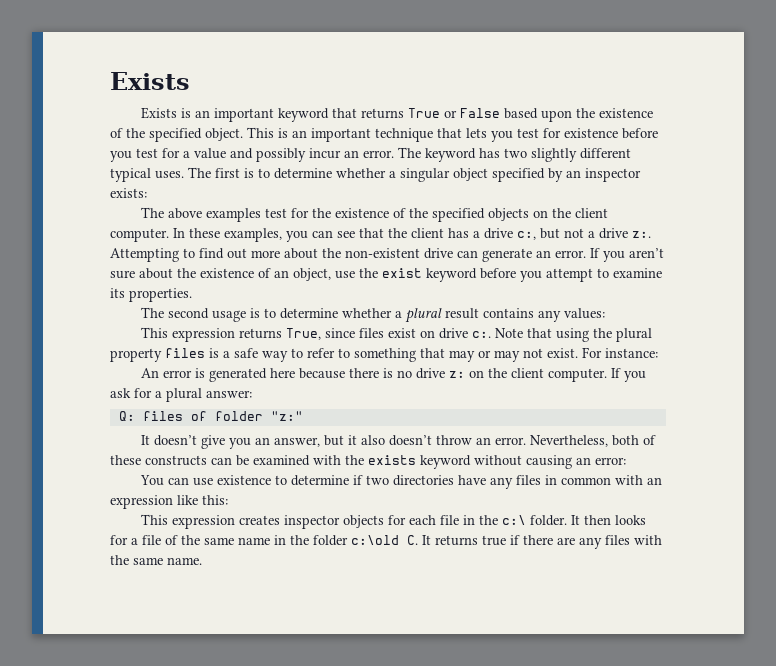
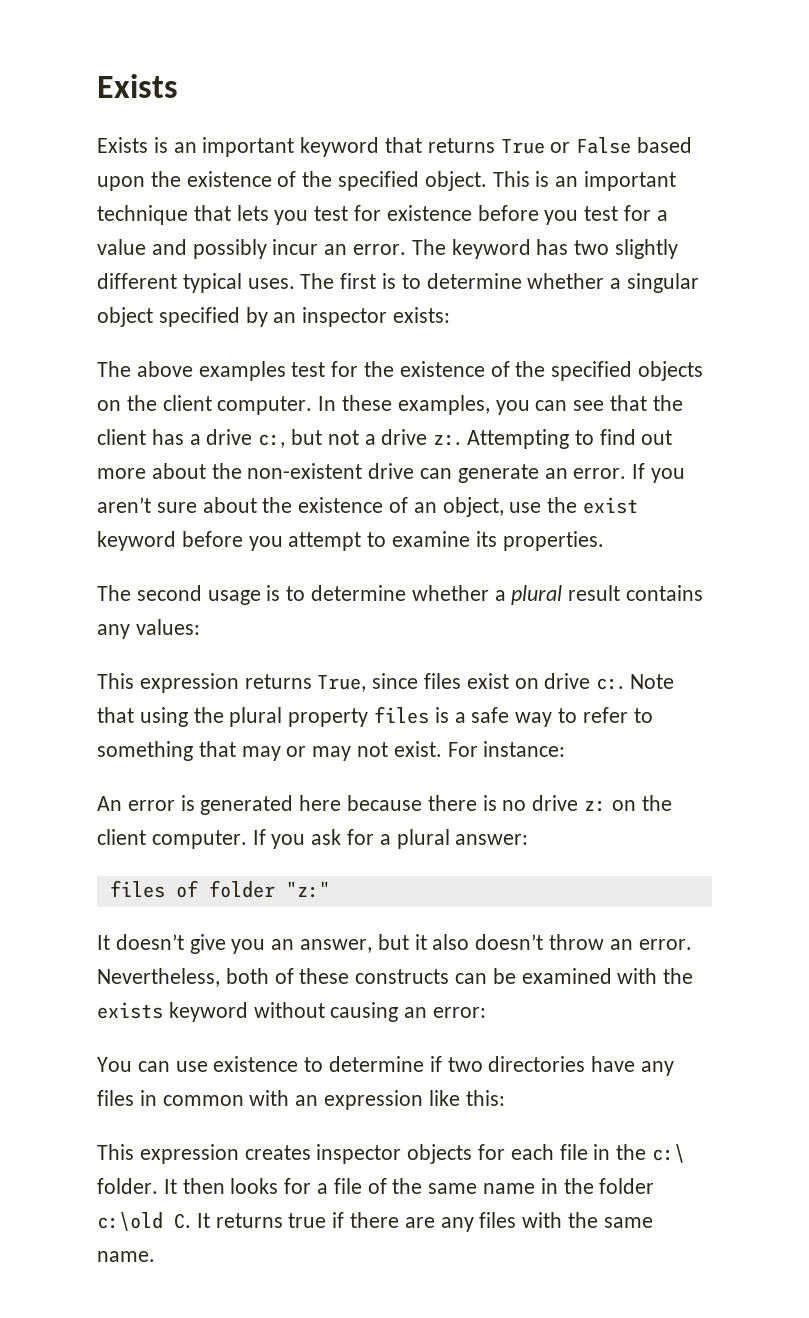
[118,411,135,421] Q: -> (529, 839) none

